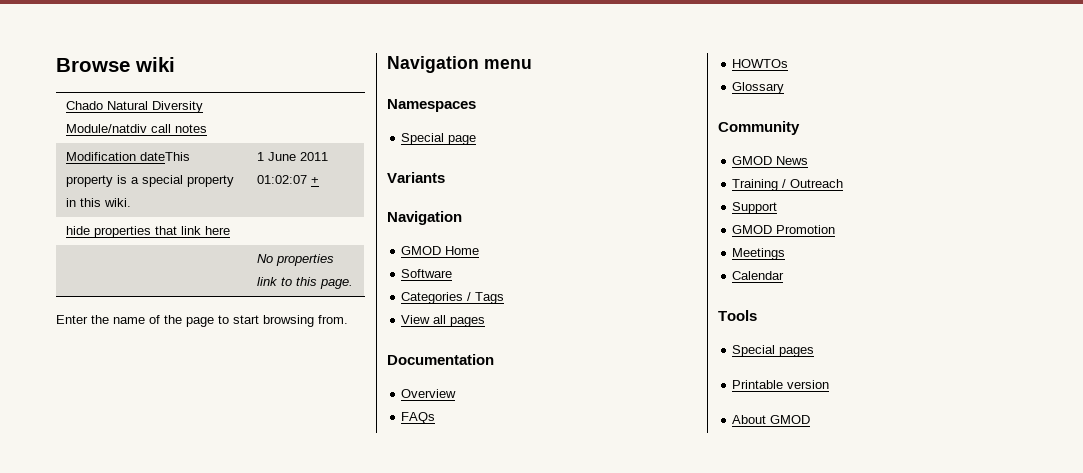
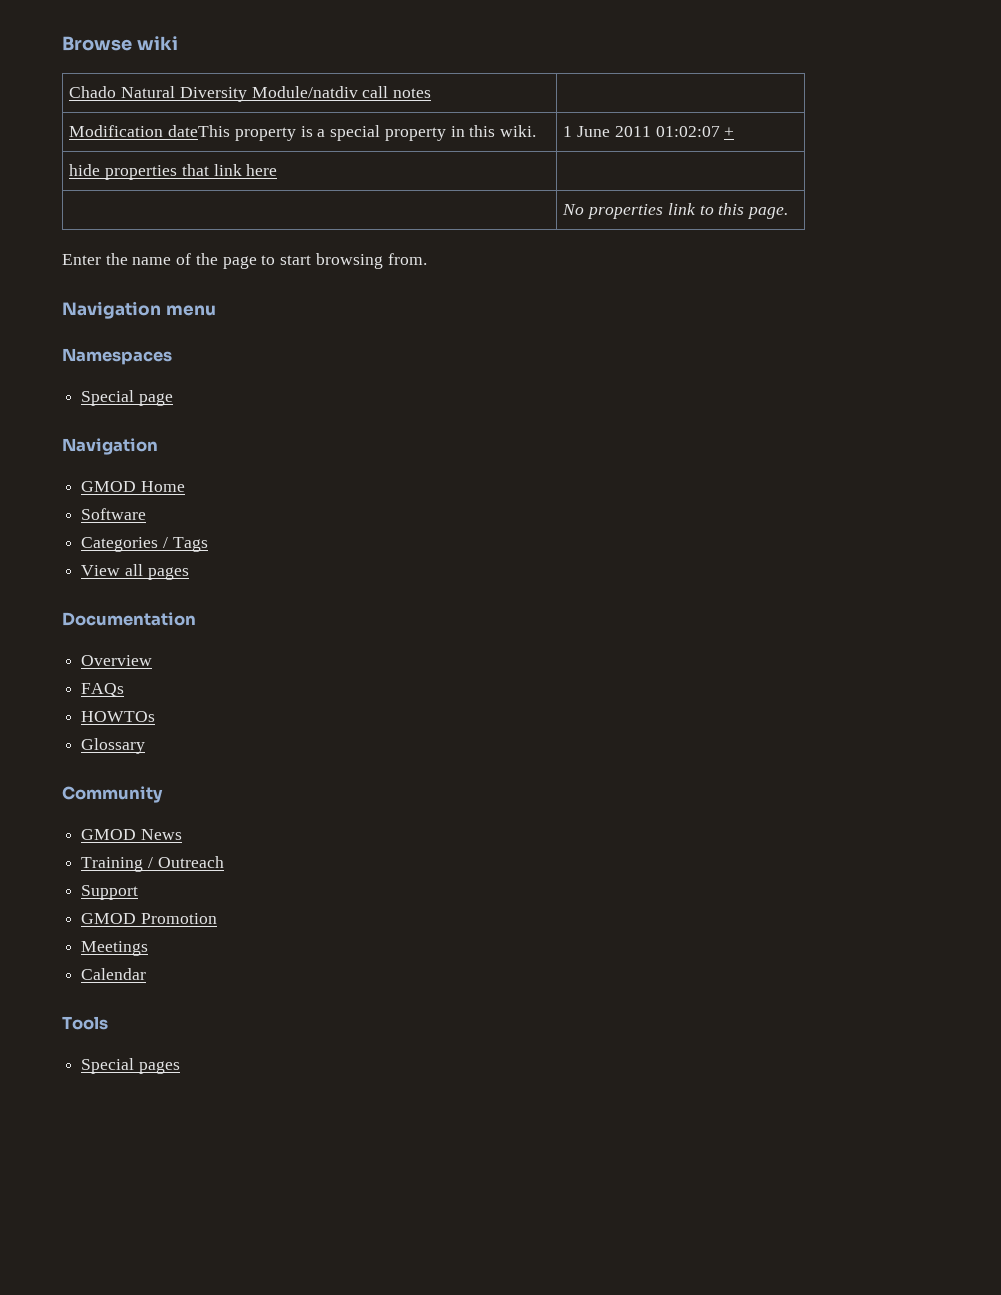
[387,172,445,183] // Variants -> (173, 399) none
[732,380,830,389] [732,415,811,424] // Printable version // About GMOD -> (180, 1067) none

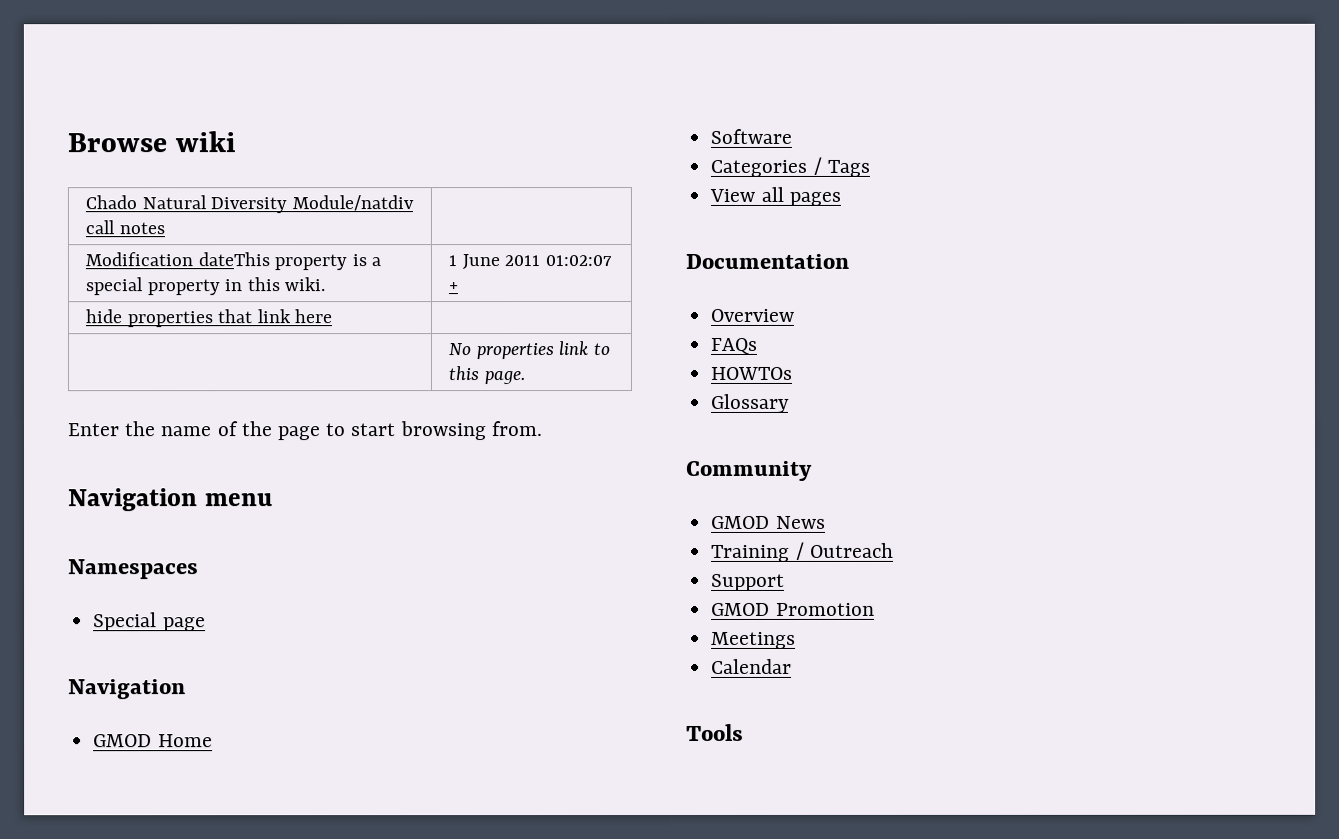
[81,1058,180,1074] // Special pages -> (744, 732) none

